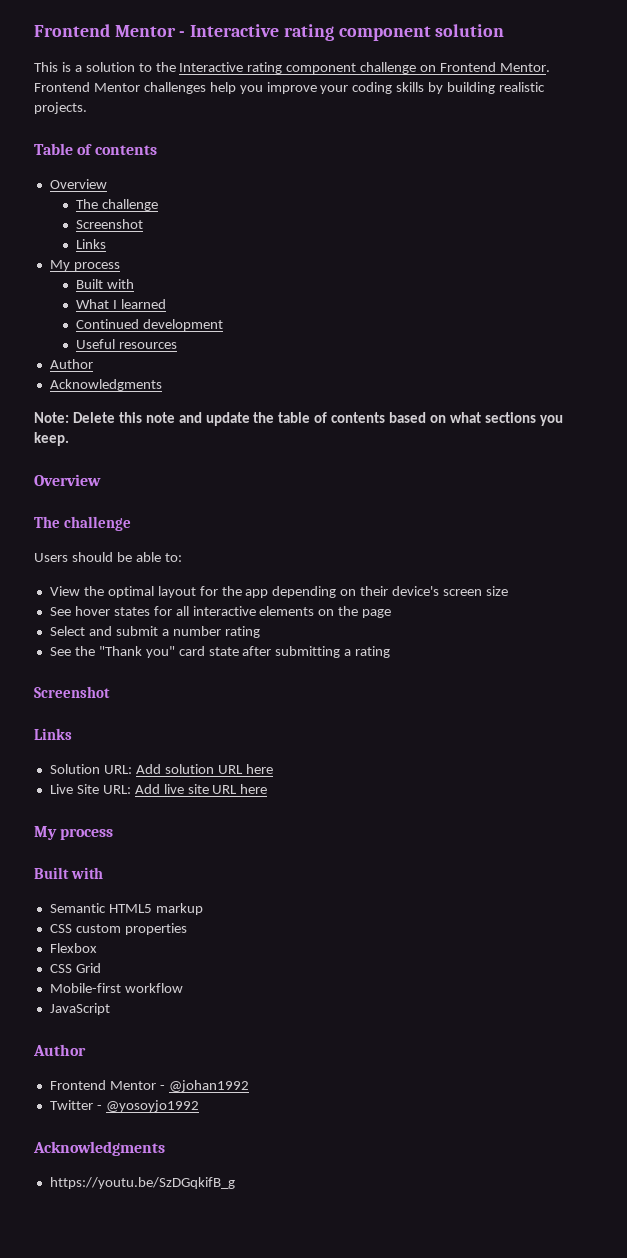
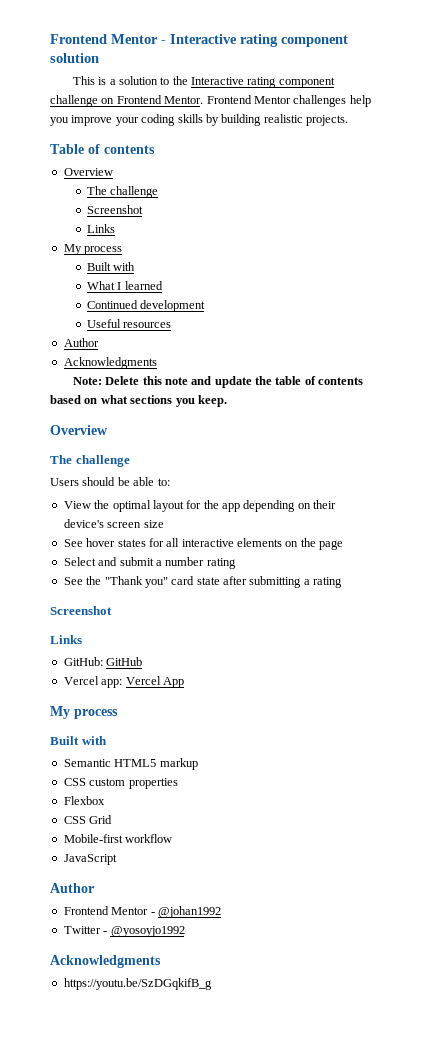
[49,764,273,774] [49,784,268,794] Solution URL: Add solution URL here // Live Site URL: Add live site URL here -> [63,657,143,666] [63,676,184,688] GitHub: GitHub // Vercel app: Vercel App

